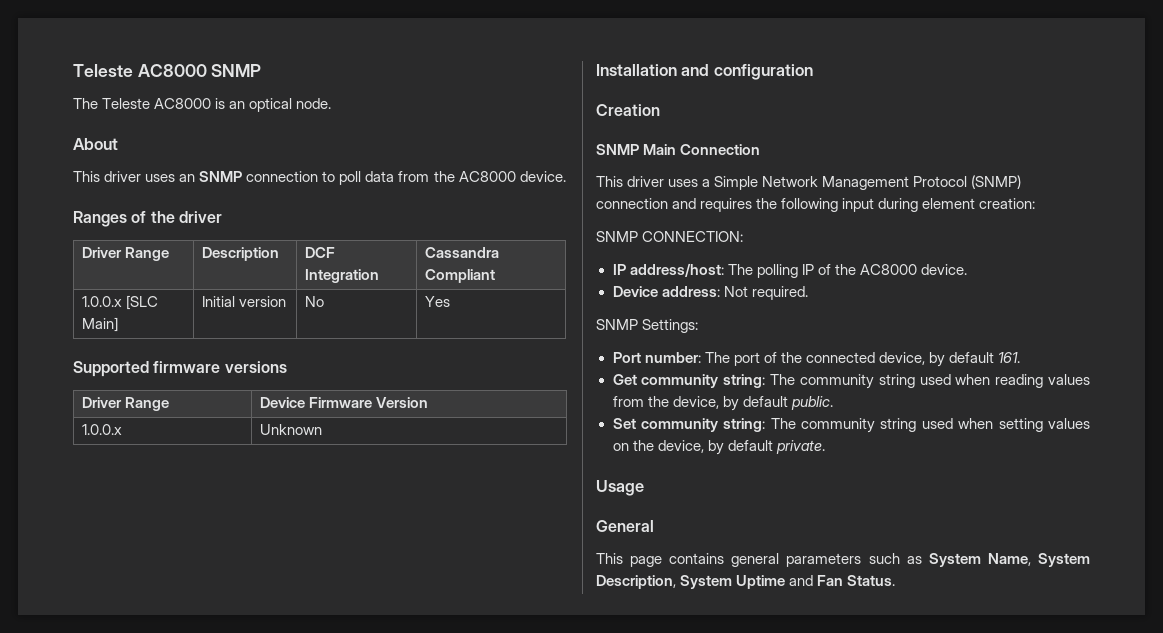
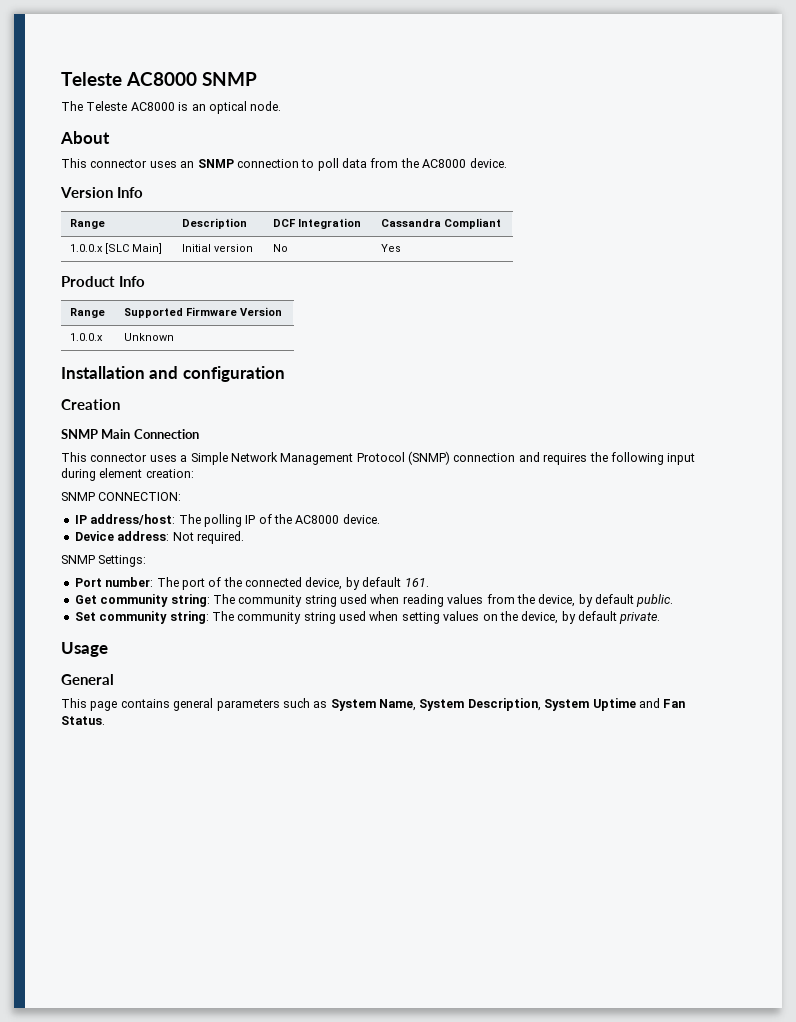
[104,171,142,182] driver -> [90,159,148,168] connector
[73,211,222,227] [82,247,123,258] Ranges of the driver // Driver -> [60,187,143,198] Version Info //
[73,361,287,377] [82,397,170,411] [260,397,306,408] Supported firmware versions // Driver Range | Device -> [61,276,145,287] [70,308,106,318] [124,308,184,318] Product Info // Range | Supported
[627,176,665,187] driver -> [90,453,148,462] connector

